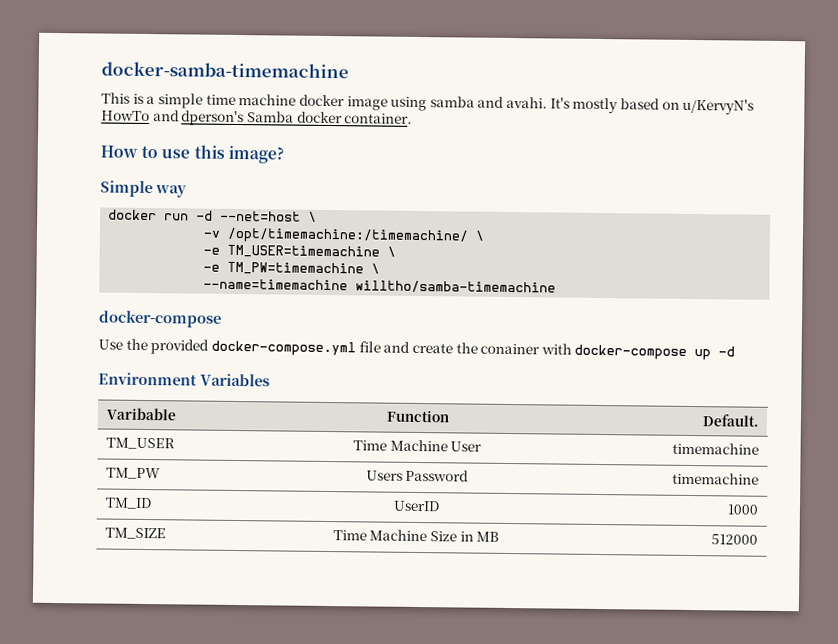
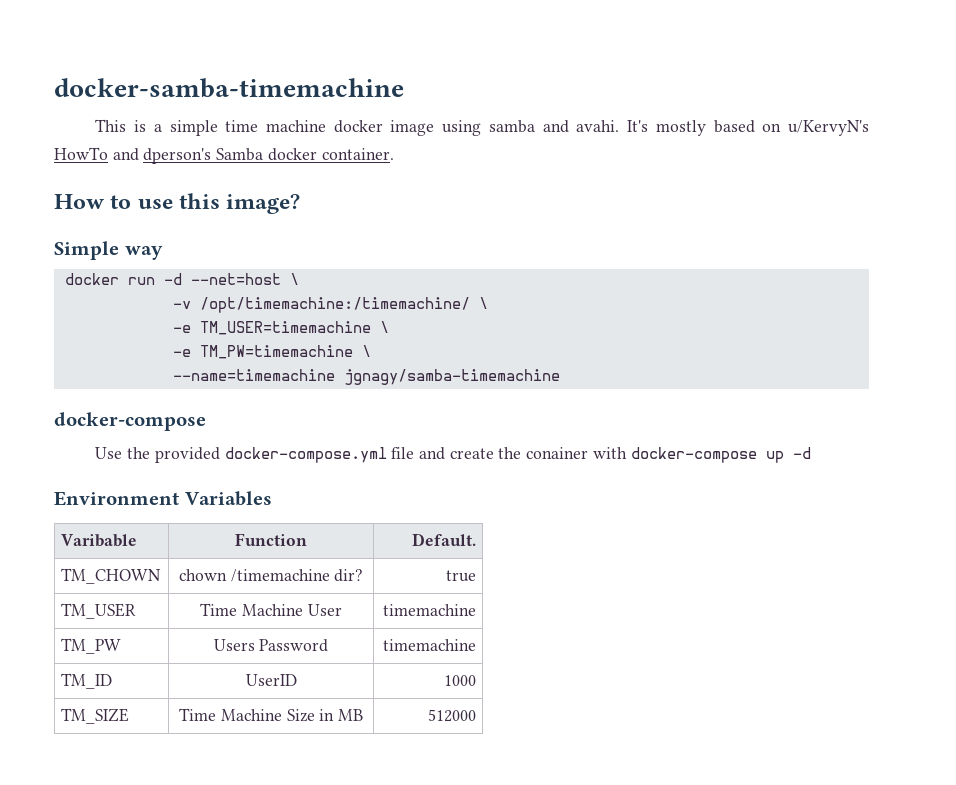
[355,280,557,294] willtho/samba-timemachine -> [343,369,560,385] jgnagy/samba-timemachine
(761, 420) none -> [61,568,162,584] [178,569,364,582] [445,570,476,582] // TM_CHOWN | chown /timemachine dir? | true

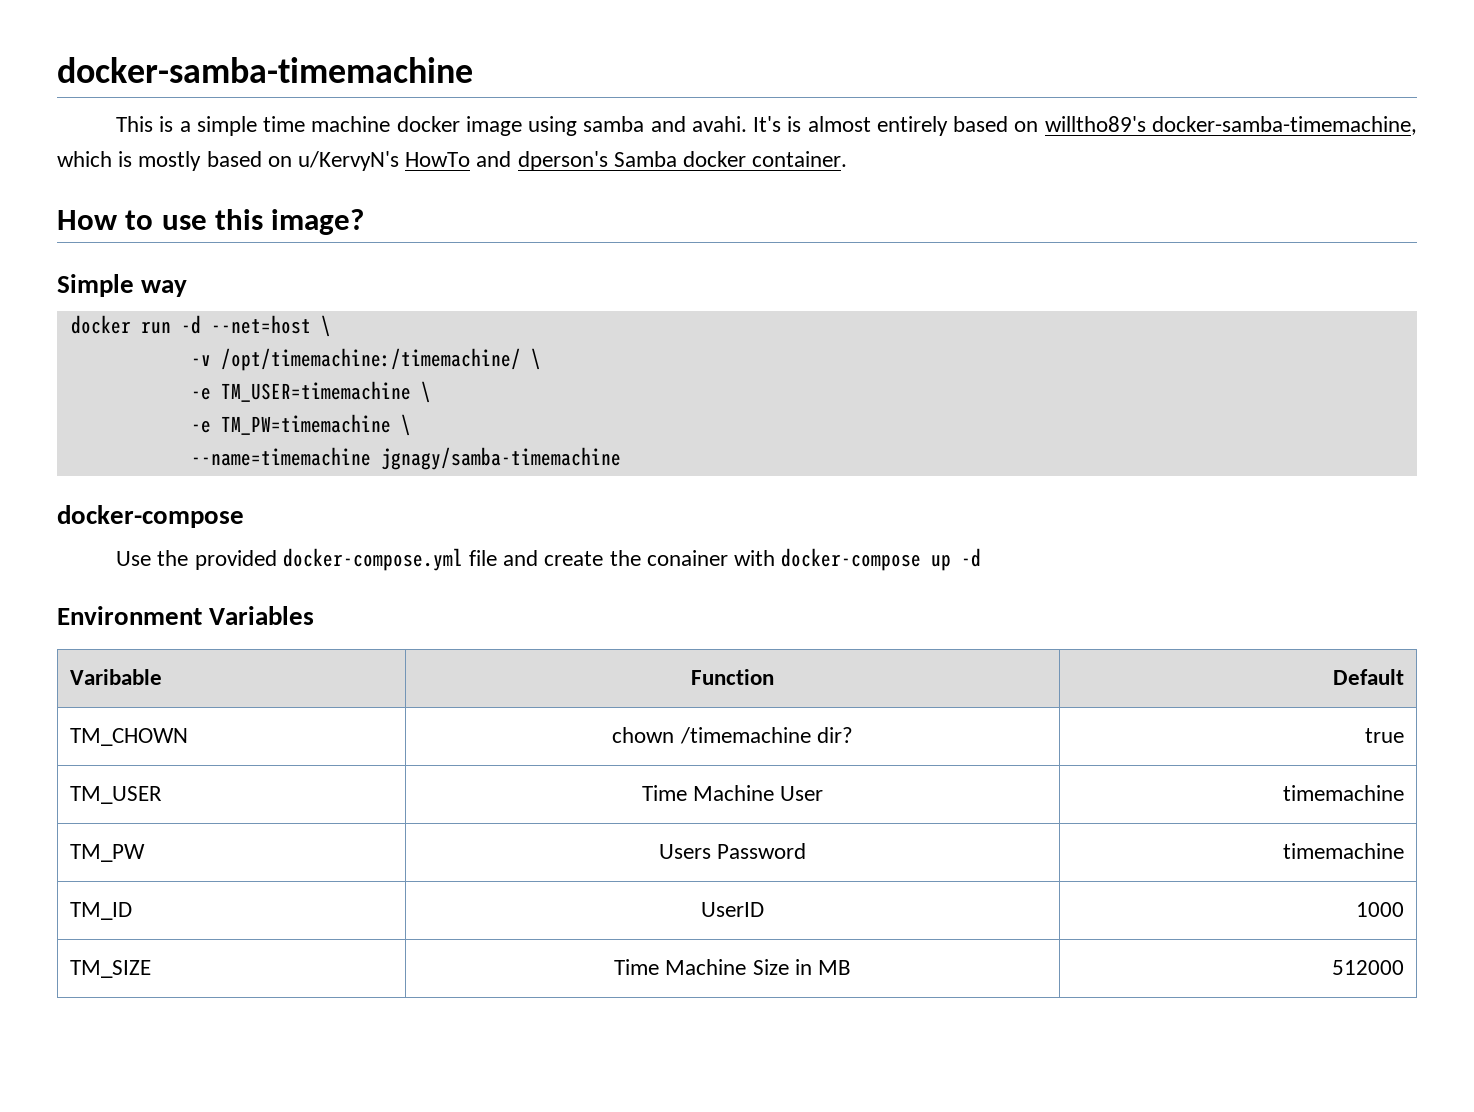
(649, 126) none -> [787,116,1418,136] [57,151,133,167] is almost entirely based on willtho89's docker-samba-timemachine, which is
[411,533,476,546] Default. -> [1333,669,1405,685] Default

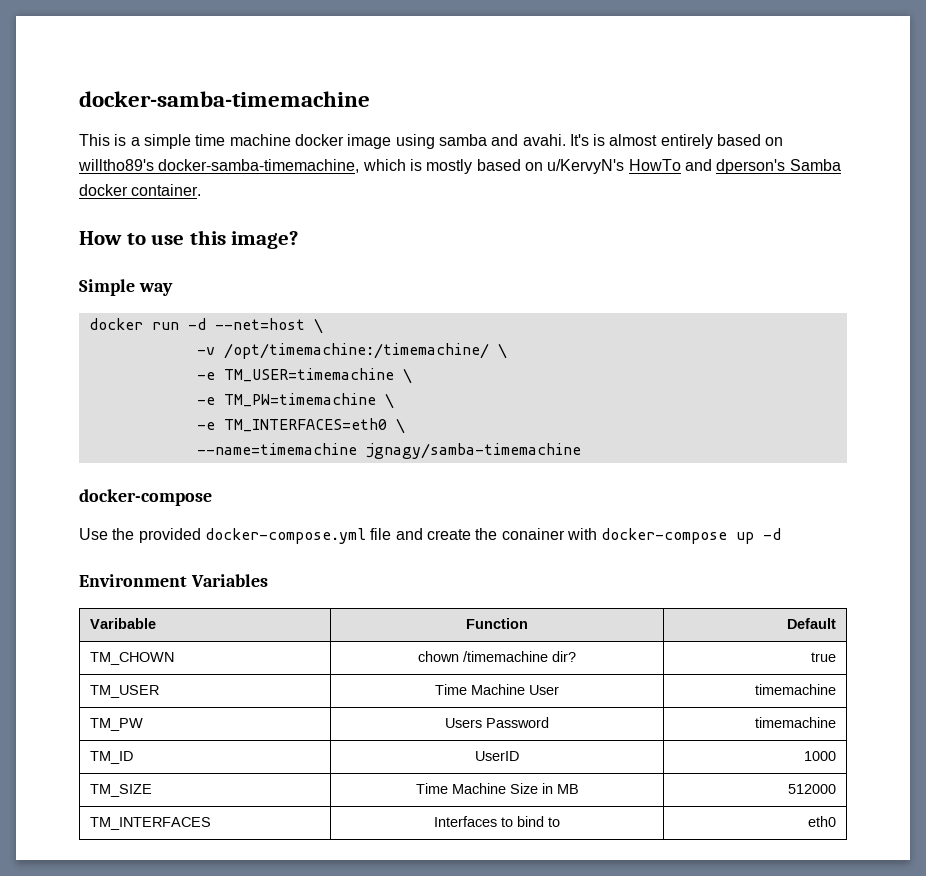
(411, 425) none -> [196,418,405,434] // -e TM_INTERFACES=eth0 \
(1405, 967) none -> [90,817,212,830] [433,816,560,827] [807,816,836,827] // TM_INTERFACES | Interfaces to bind to | eth0

